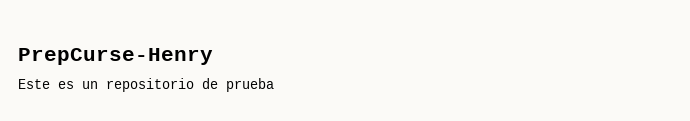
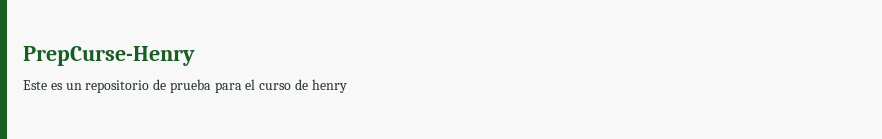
(274, 85) none -> [214,79,347,93] para el curso de henry

